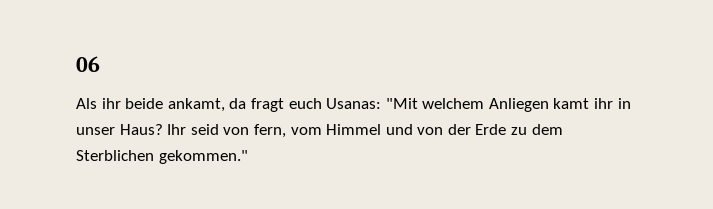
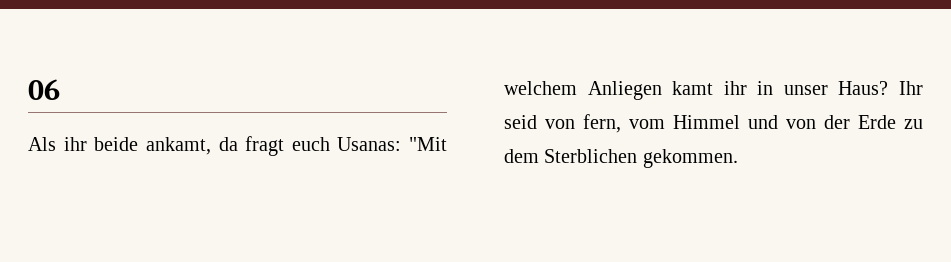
[158,150,248,164] gekommen." -> [642,149,738,168] gekommen.

